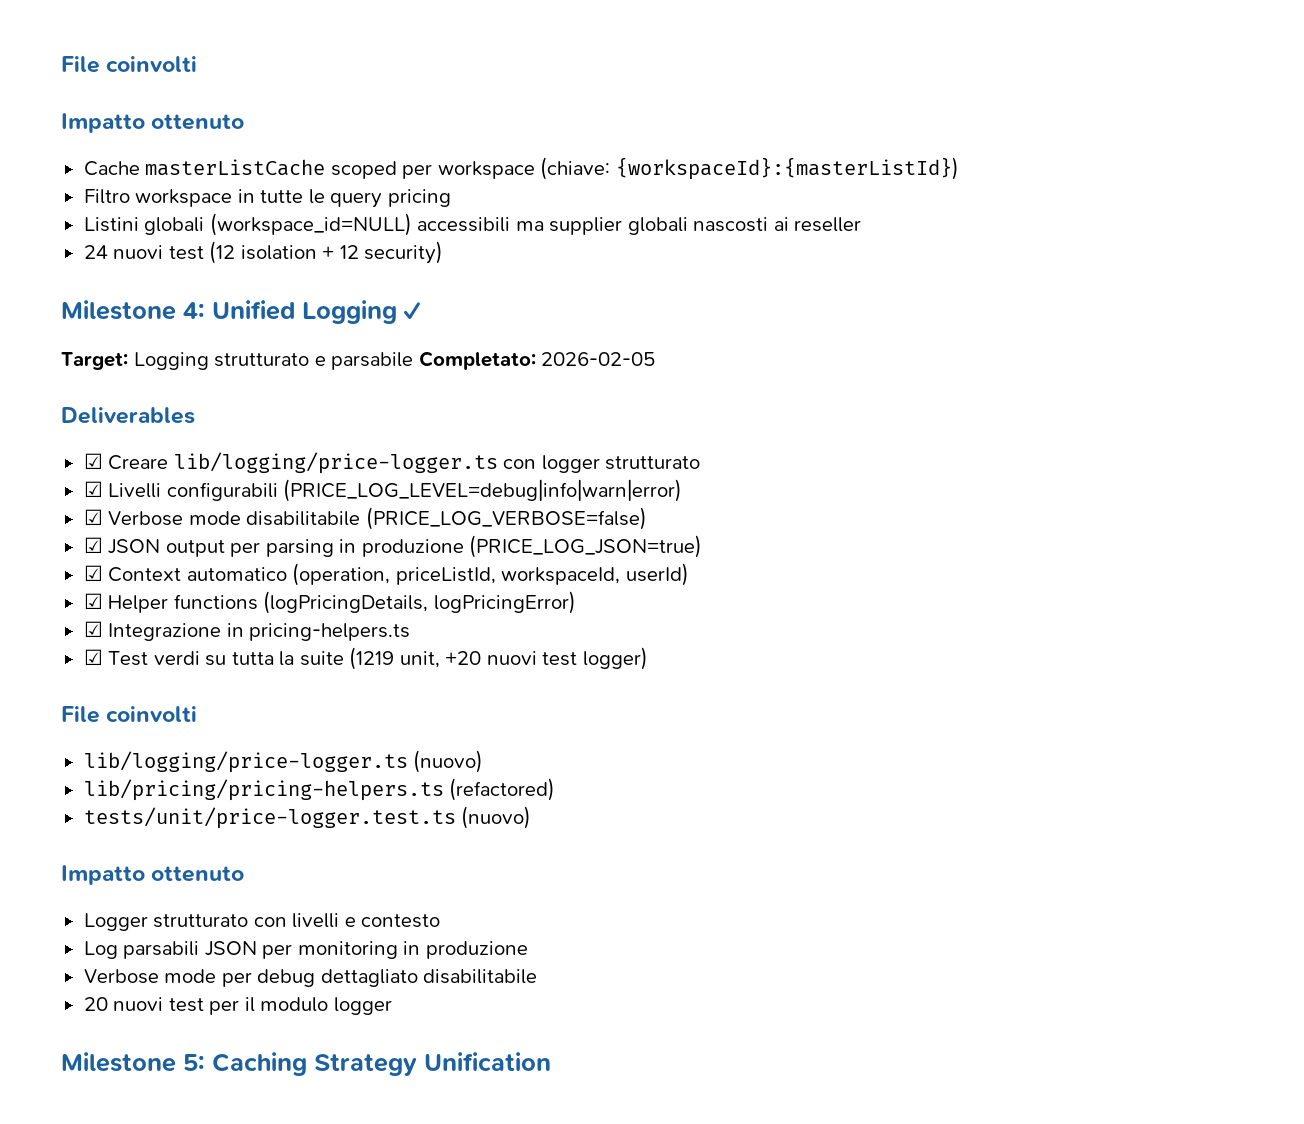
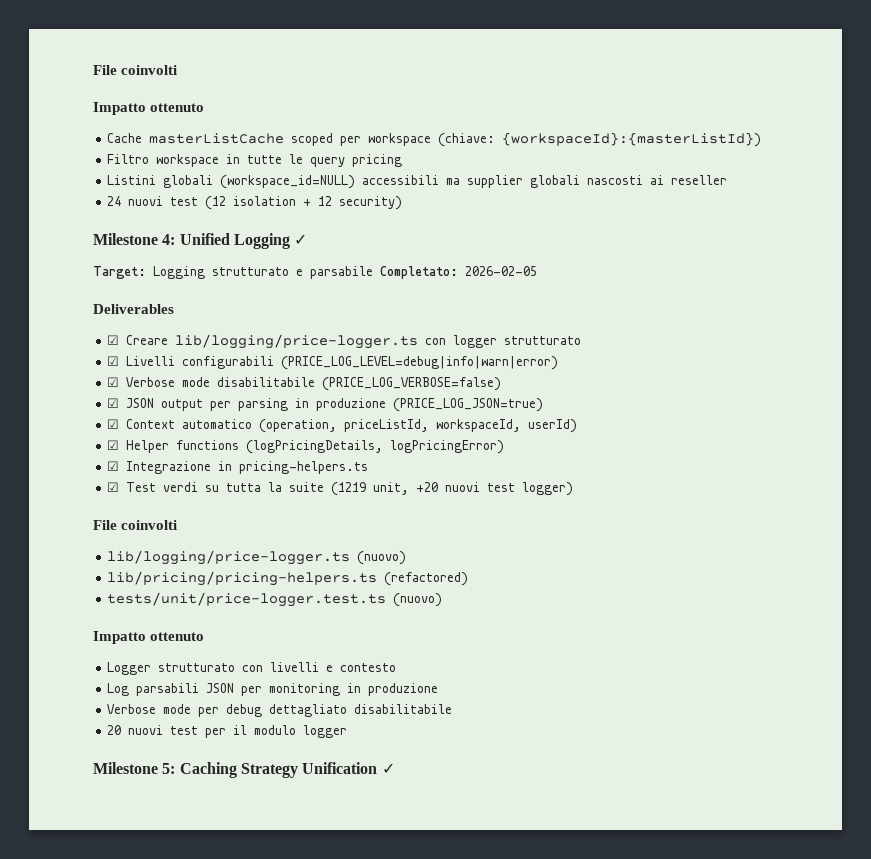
(551, 1061) none -> [381,763,395,774] ✓

